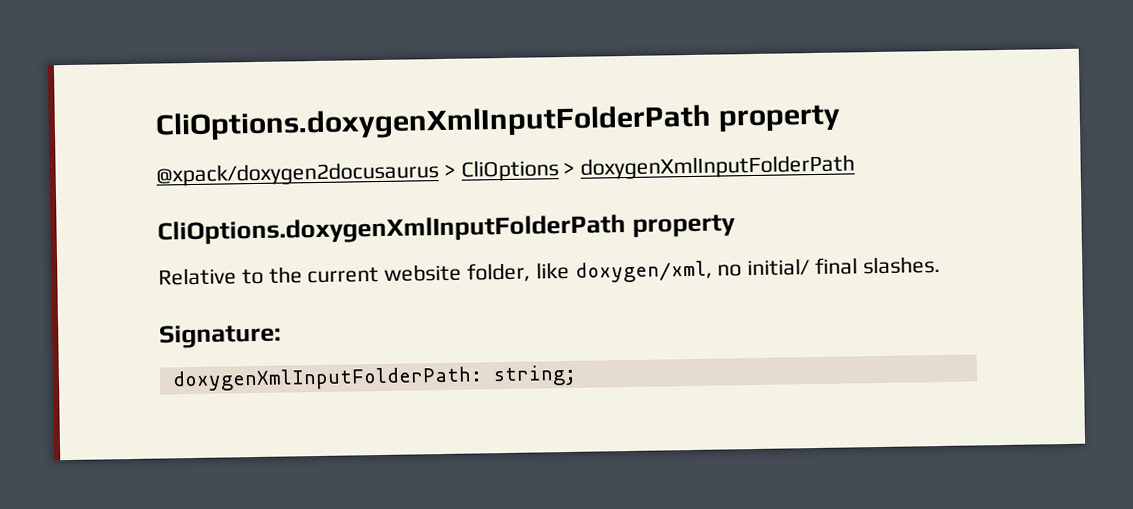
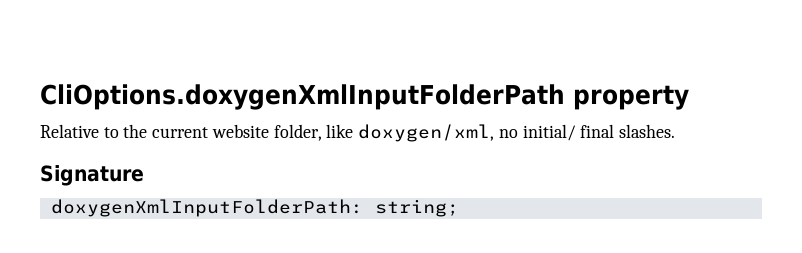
[155,104,841,142] [156,154,856,187] [157,214,736,246] CliOptions.doxygenXmlInputFolderPath property // @xpack/doxygen2docusaurus > CliOptions > doxygenXmlInputFolderPath // CliOptions.doxygenXmlInputFolderPath property -> [40,84,689,110] CliOptions.doxygenXmlInputFolderPath property
[159,323,281,349] Signature: -> [40,165,144,186] Signature

